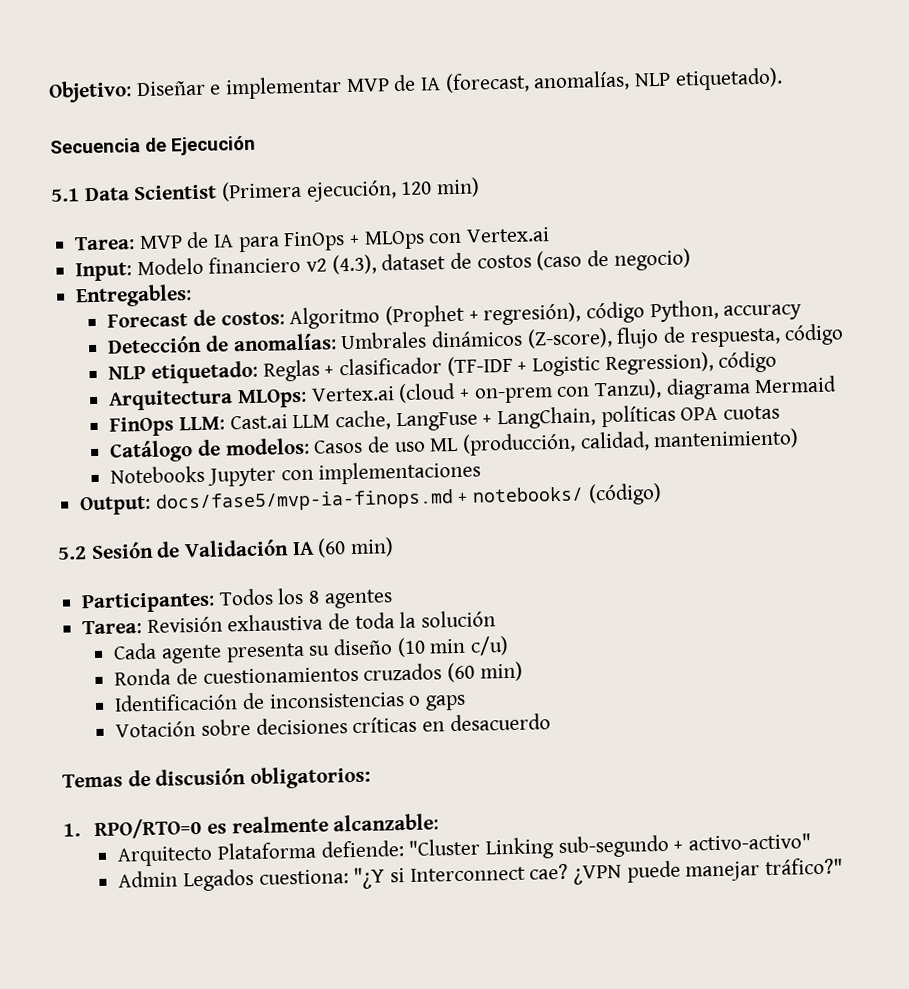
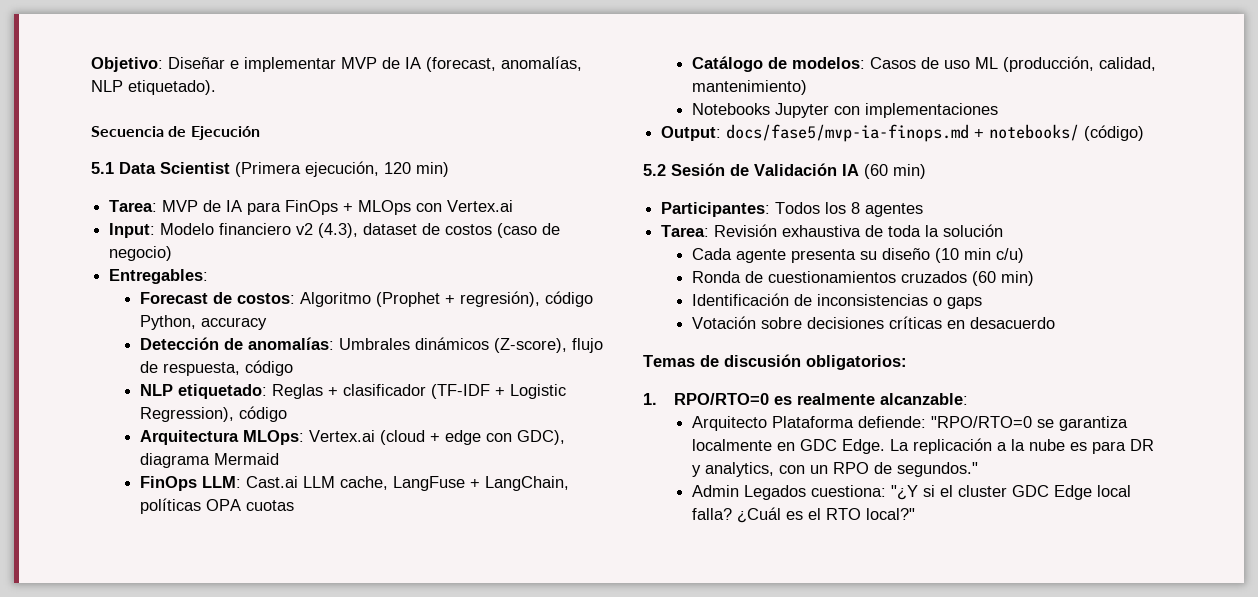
[473,378,663,404] on-prem con Tanzu), -> [444,430,565,445] edge con GDC),
[408,833,812,860] "Cluster Linking sub-segundo + activo-activo" -> [930,416,1128,431] [691,438,1154,454] [691,462,978,477] "RPO/RTO=0 se garantiza localmente en GDC Edge. La replicación a la nube es para DR y analytics, con un RPO de segundos."
[409,857,844,885] Interconnect cae? ¿VPN puede manejar tráfico?" -> [939,485,1131,500] [691,507,915,523] el cluster GDC Edge local falla? ¿Cuál es el RTO local?"

